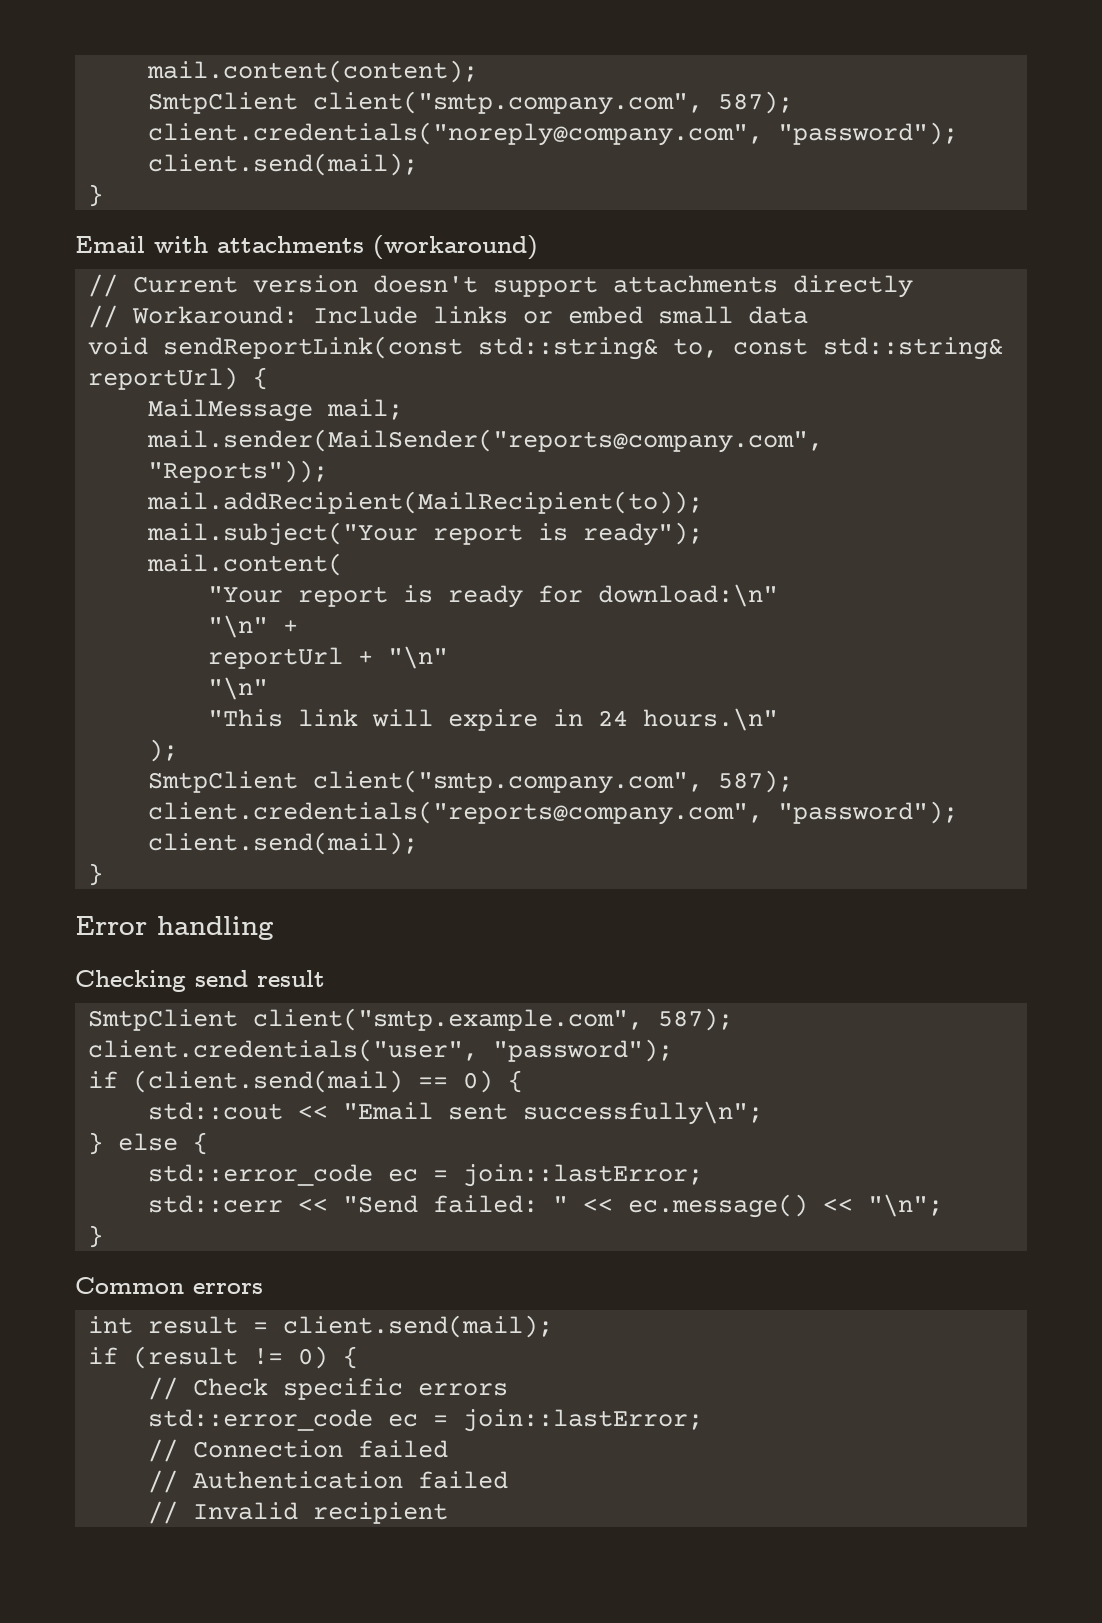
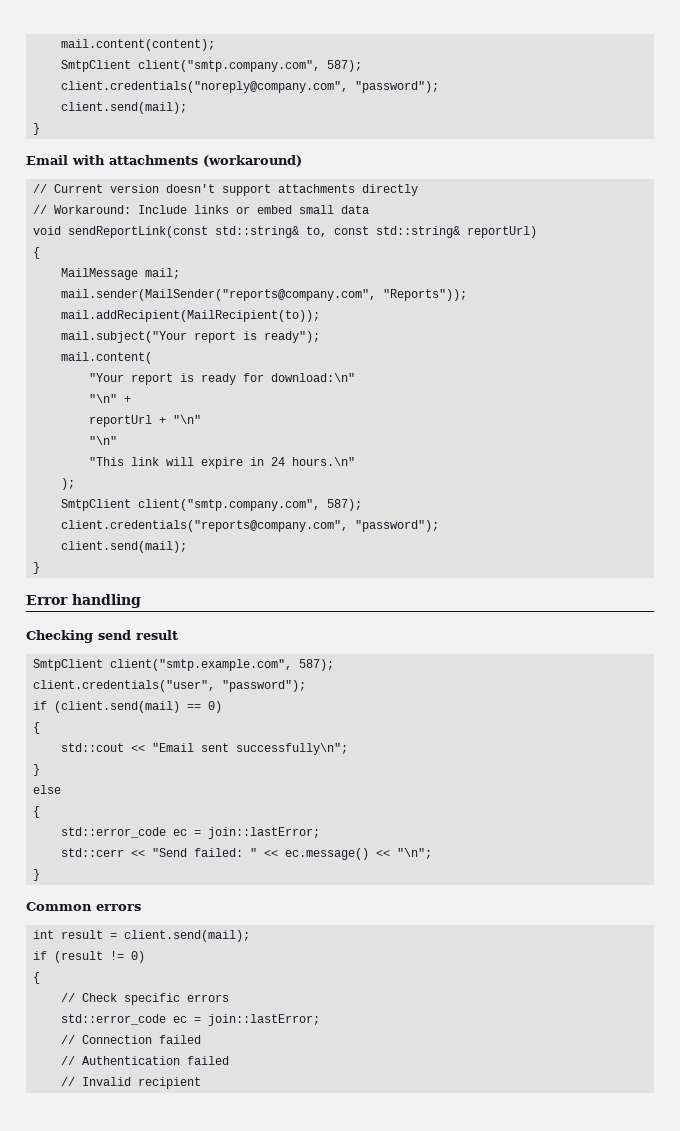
(238, 378) none -> (537, 232) //
(493, 1081) none -> (222, 707) //
(103, 1143) none -> (40, 770) //
(178, 1142) none -> (61, 789) //
(328, 1357) none -> (145, 957) //

